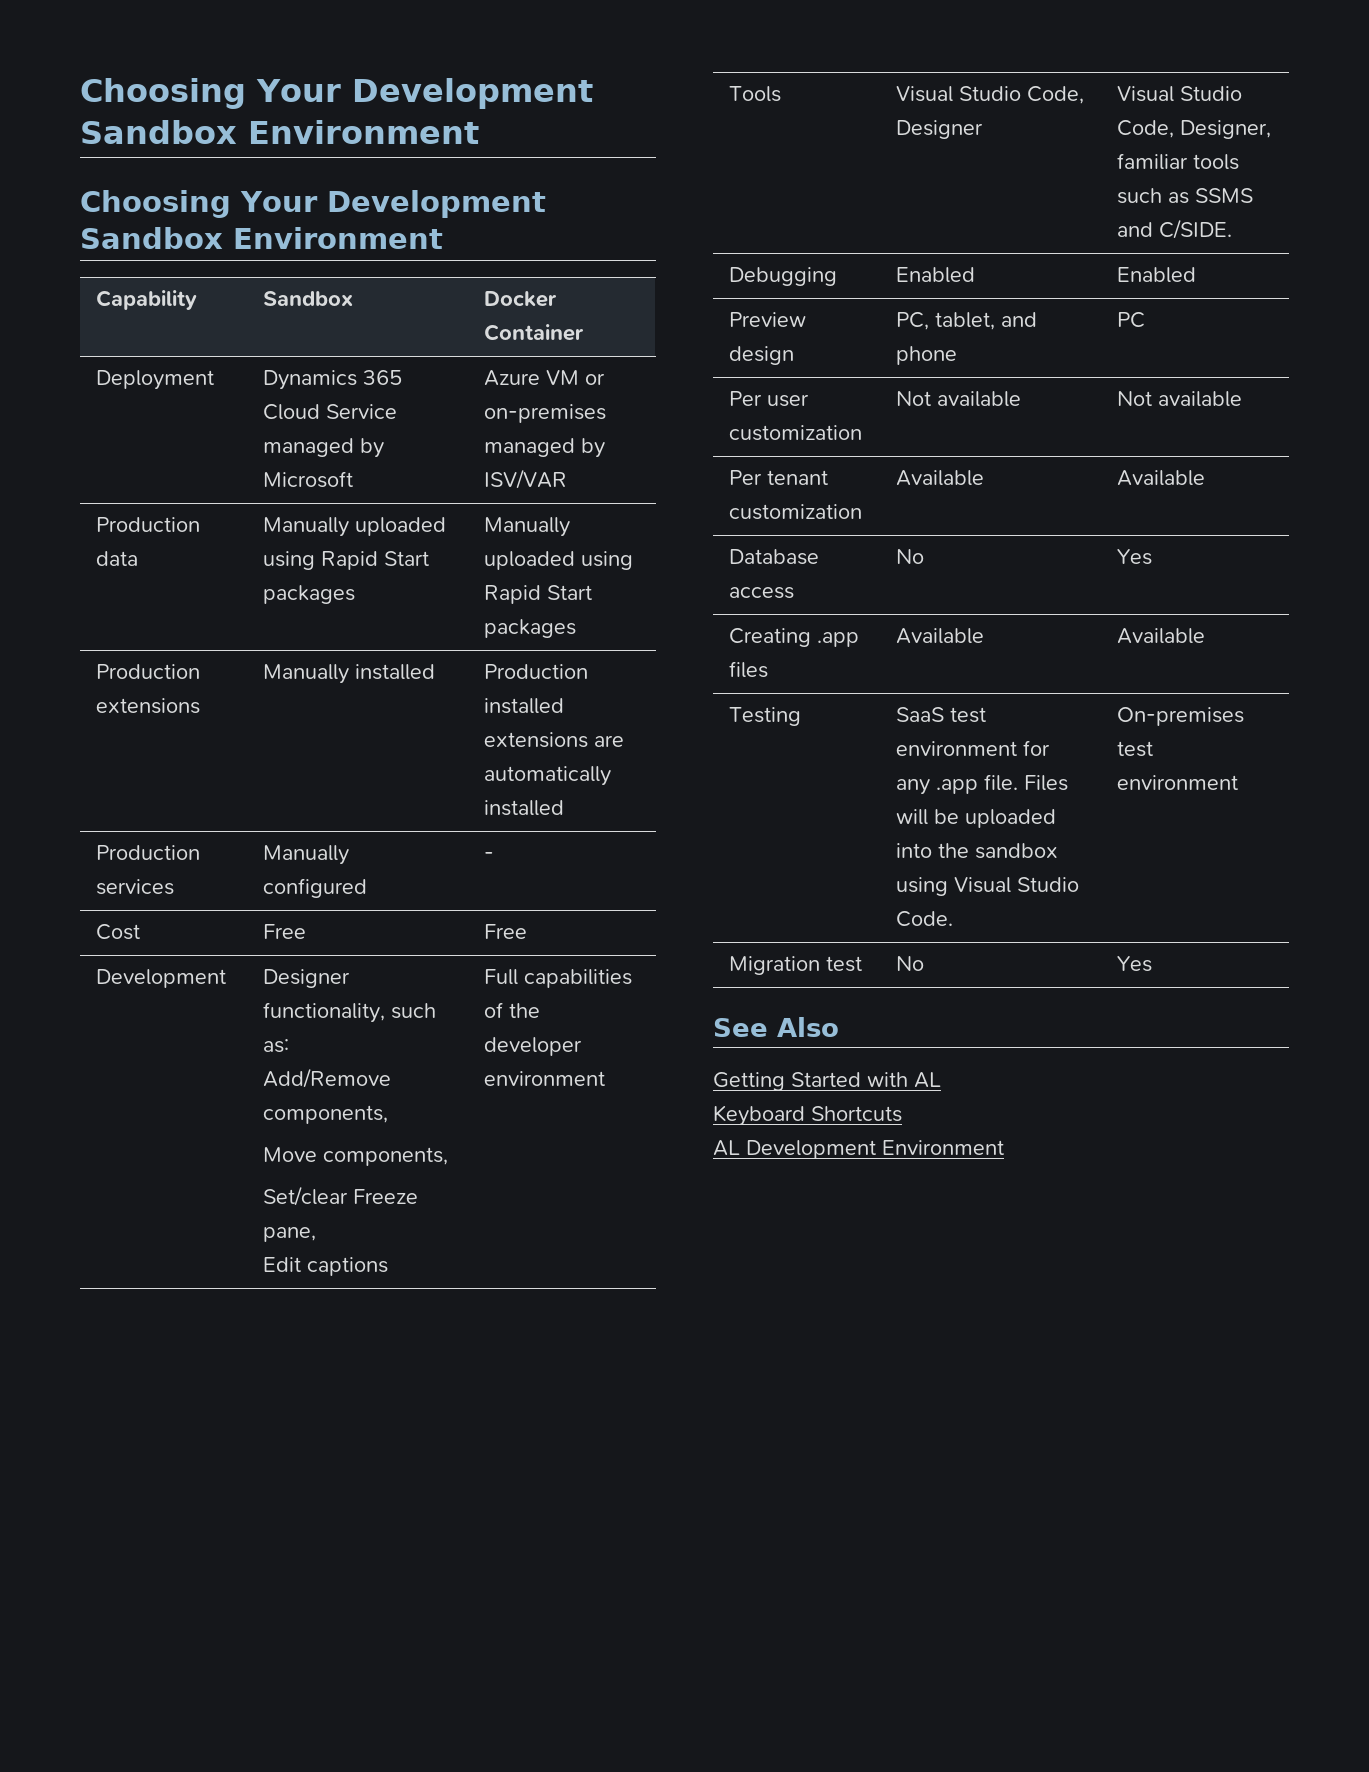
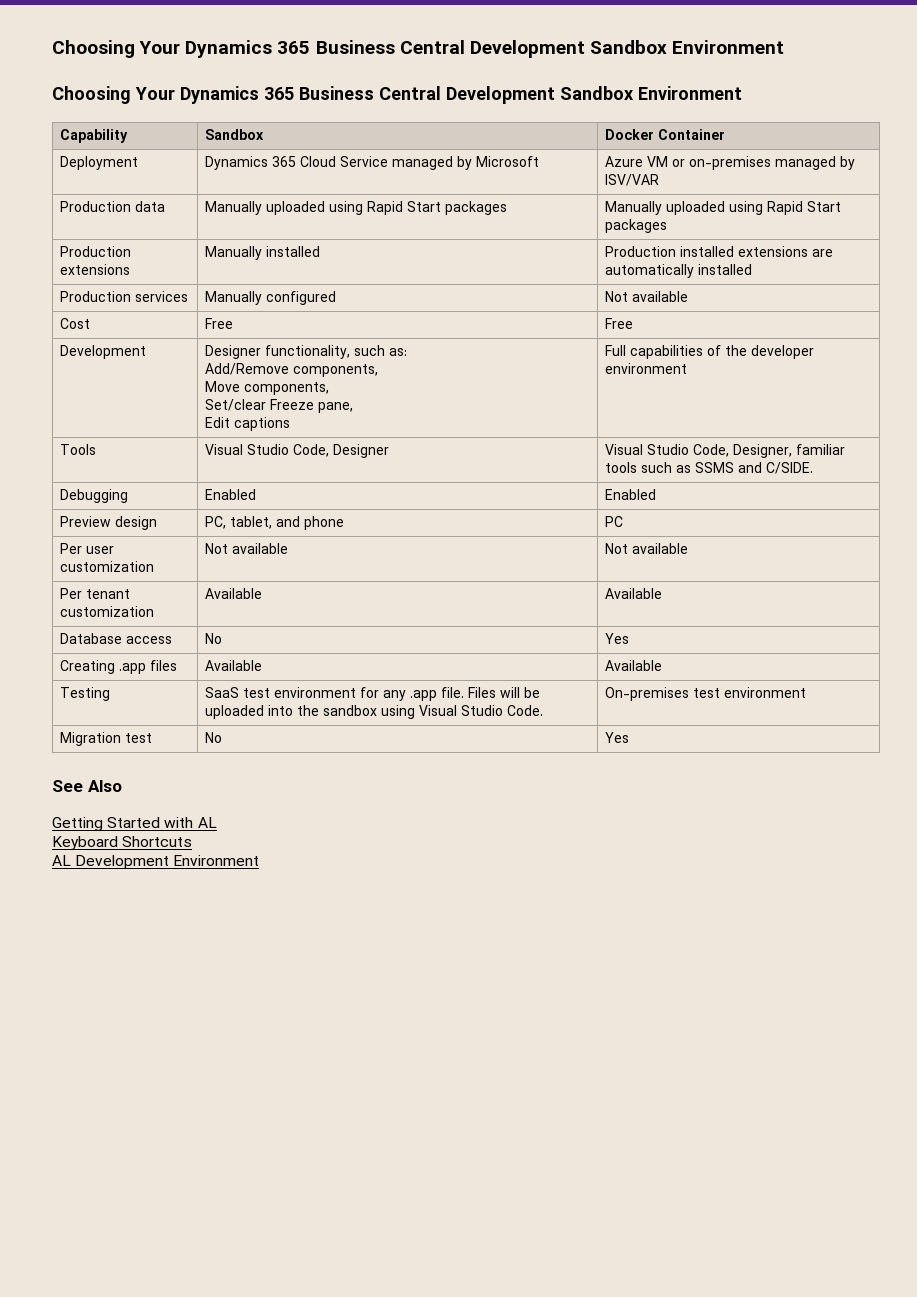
[80,78,341,109] Choosing Your -> [52,40,465,58] Choosing Your Dynamics 365 Business Central
(318, 201) none -> [180,86,441,104] Dynamics 365 Business Central
[484,852,495,860] - -> [605,291,689,302] Not available

